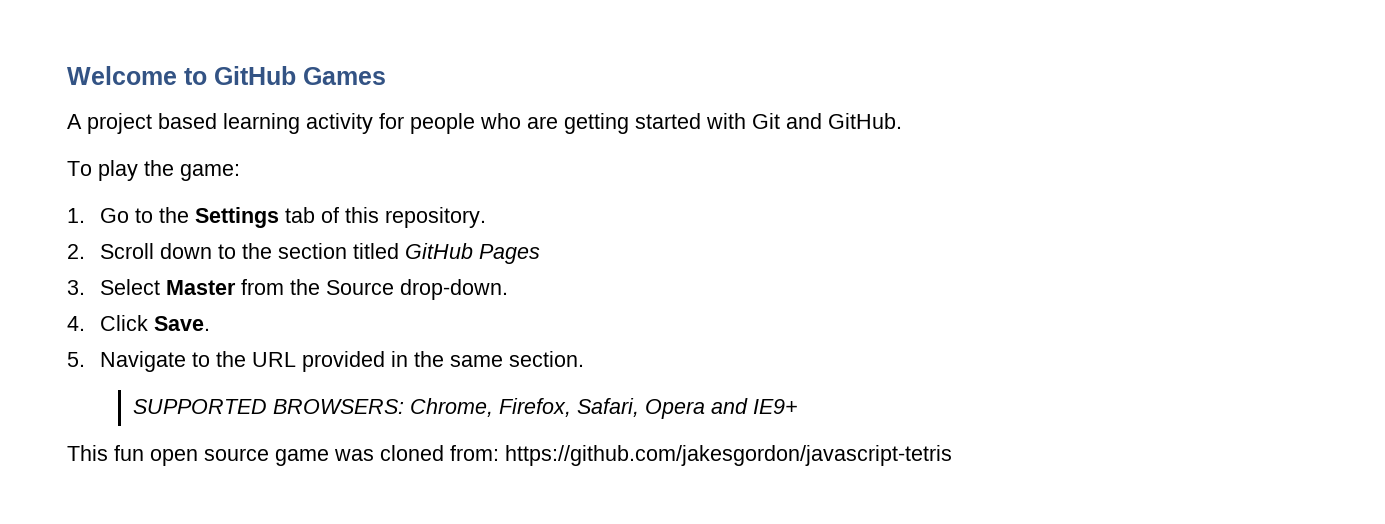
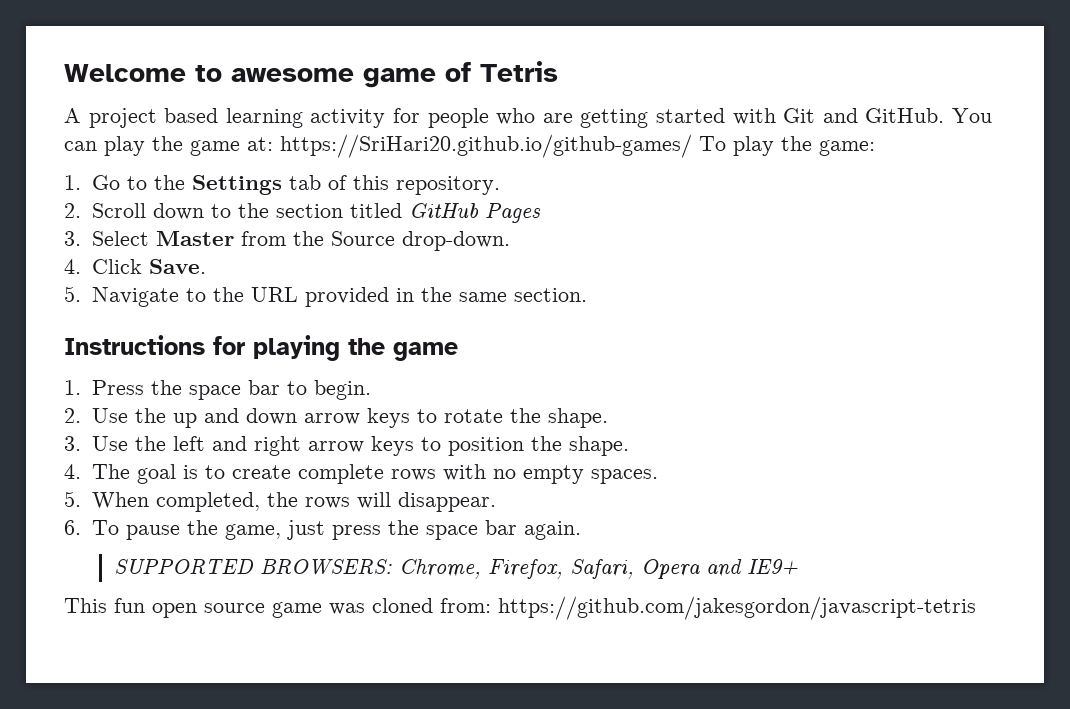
[214,66,386,85] GitHub Games -> [231,61,558,88] awesome game of Tetris
(902, 121) // -> [952,108,993,123] [64,134,692,158] You can play the game at: https://SriHari20.github.io/github-games/
(585, 359) none -> [64,335,458,361] [64,380,371,400] [64,408,608,428] [64,436,629,456] [64,464,658,484] [64,491,496,512] [64,520,581,540] // Instructions for playing the game // 1. Press the space bar to begin. // 2. Use the up and down arrow keys to rotate the shape. // 3. Use the left and right arrow keys to position the shape. // 4. The goal is to create complete rows with no empty spaces. // 5. When completed, the rows will disappear. // 6. To pause the game, just press the space bar again.

